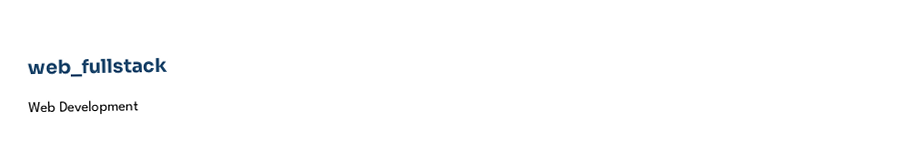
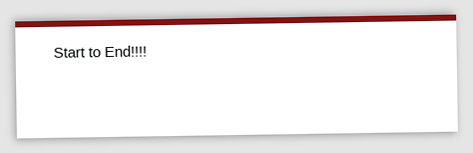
[27,56,168,79] [28,99,140,116] web_fullstack // Web Development -> [53,45,148,58] Start to End!!!!

